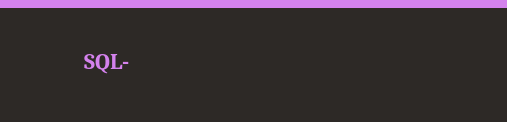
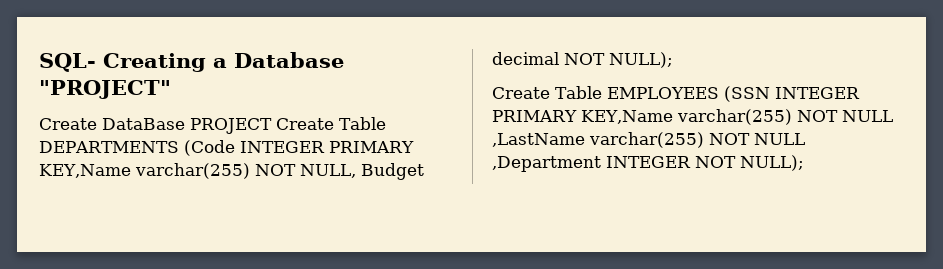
(129, 64) none -> [103,52,344,72] [39,80,171,99] [39,117,386,134] [39,140,414,156] [39,163,424,180] [492,52,673,68] [492,86,860,102] [492,109,893,125] [492,132,805,148] [492,155,804,172] Creating a Database "PROJECT" // Create DataBase PROJECT Create Table DEPARTMENTS (Code INTEGER PRIMARY KEY,Name varchar(255) NOT NULL, Budget decimal NOT NULL); // Create Table EMPLOYEES (SSN INTEGER PRIMARY KEY,Name varchar(255) NOT NULL ,LastName varchar(255) NOT NULL ,Department INTEGER NOT NULL);

